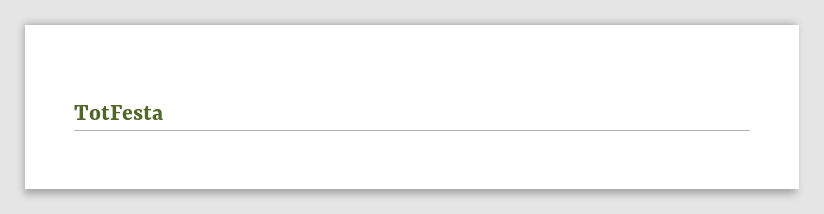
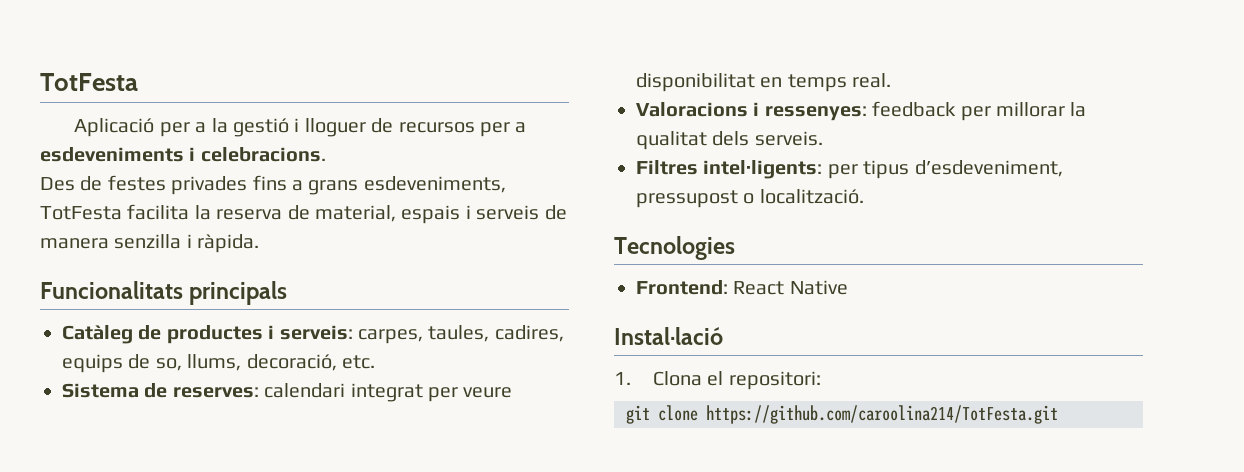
[74,105,164,120] TotFesta -> [40,73,138,91] [74,118,527,137] [40,147,326,162] [40,175,506,195] [40,204,567,224] [40,234,260,253] [40,281,288,305] [62,325,564,344] [62,354,375,373] [62,383,513,402] [636,73,892,92] [636,101,1087,121] [636,131,823,150] [636,160,1063,179] [636,189,864,208] [614,236,735,260] [636,280,848,295] [614,327,723,345] [614,371,821,390] [626,405,1058,424] TotFesta // Aplicació per a la gestió i lloguer de recursos per a esdeveniments i celebracions. // Des de festes privades fins a grans esdeveniments, TotFesta facilita la reserva de material, espais i serveis de manera senzilla i ràpida. // Funcionalitats principals // Catàleg de productes i serveis: carpes, taules, cadires, equips de so, llums, decoració, etc. // Sistema de reserves: calendari integrat per veure disponibilitat en temps real. // Valoracions i ressenyes: feedback per millorar la qualitat dels serveis. // Filtres intel·ligents: per tipus d’esdeveniment, pressupost o localització. // Tecnologies // Frontend: React Native // Instal·lació // 1. Clona el repositori: // git clone https://github.com/caroolina214/TotFesta.git

